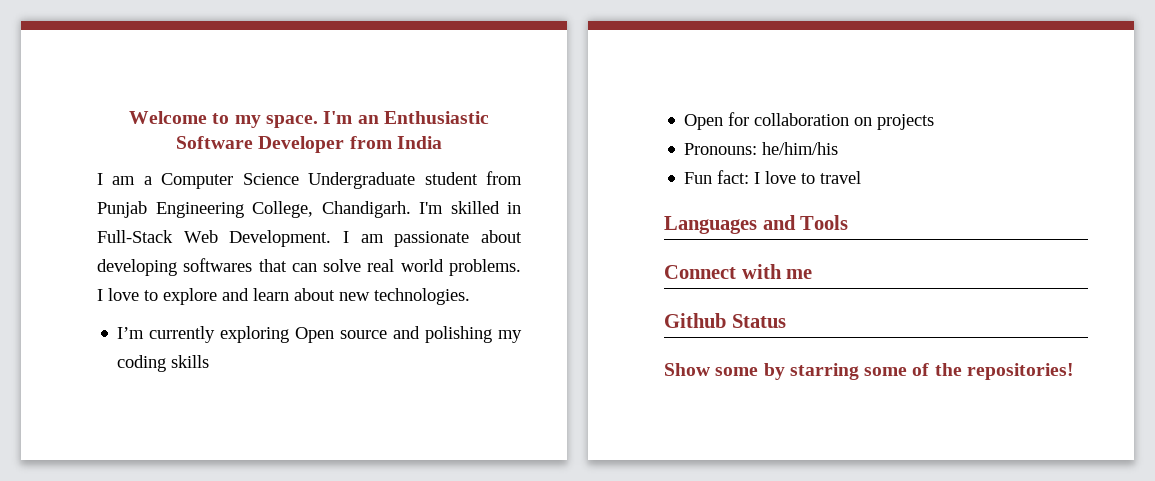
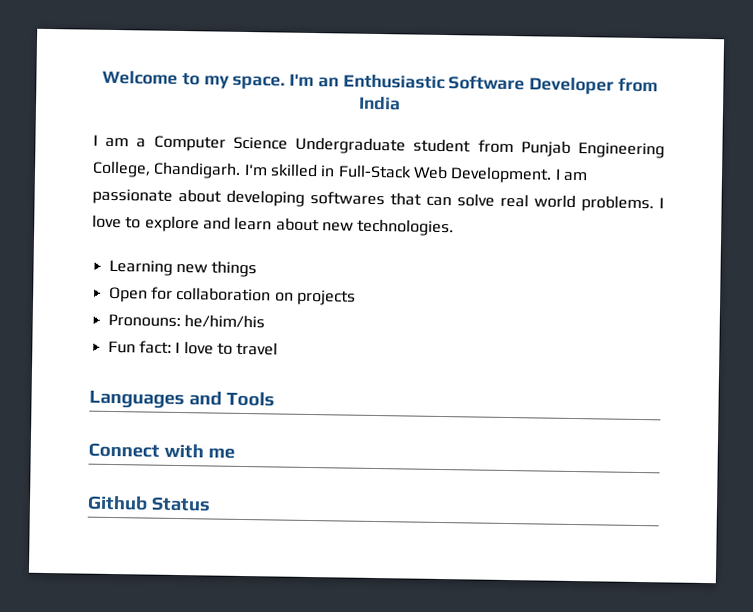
[117,326,522,343] [117,355,210,372] I’m currently exploring Open source and polishing my coding skills -> [108,259,258,278] Learning new things
[664,363,1074,380] // Show some by starring some of the repositories! -> (211, 504) none

